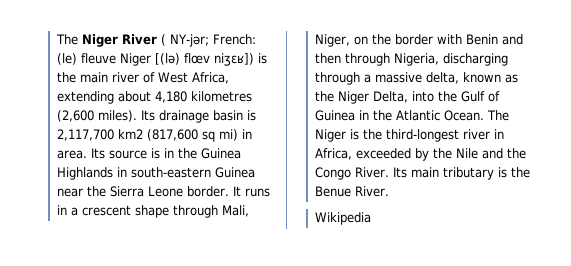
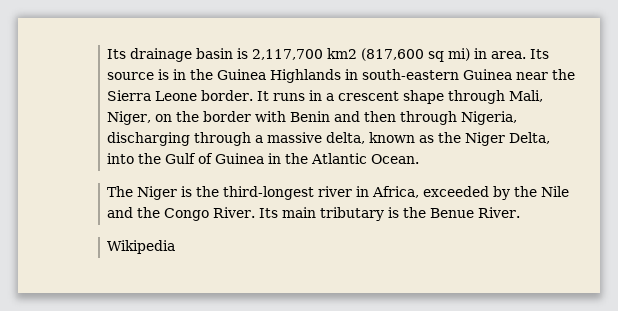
[56,34,257,47] [57,53,268,66] [57,72,230,84] [57,91,253,104] [57,110,138,122] The Niger River ( NY-jər; French: (le) fleuve Niger [(lə) flœv niʒɛʁ]) is the main river of West Africa, extending about 4,180 kilometres (2,600 miles). -> (107, 54) none
(485, 115) none -> (420, 159) //

